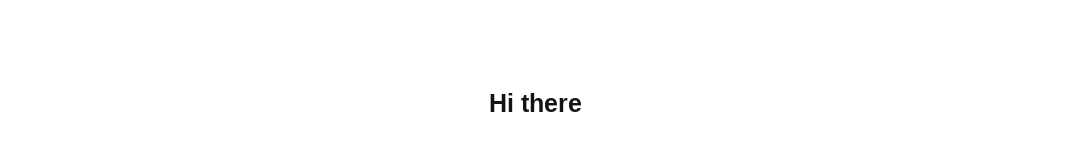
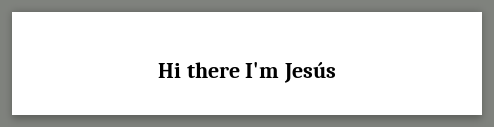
(582, 102) none -> [245,62,337,83] I'm Jesús

